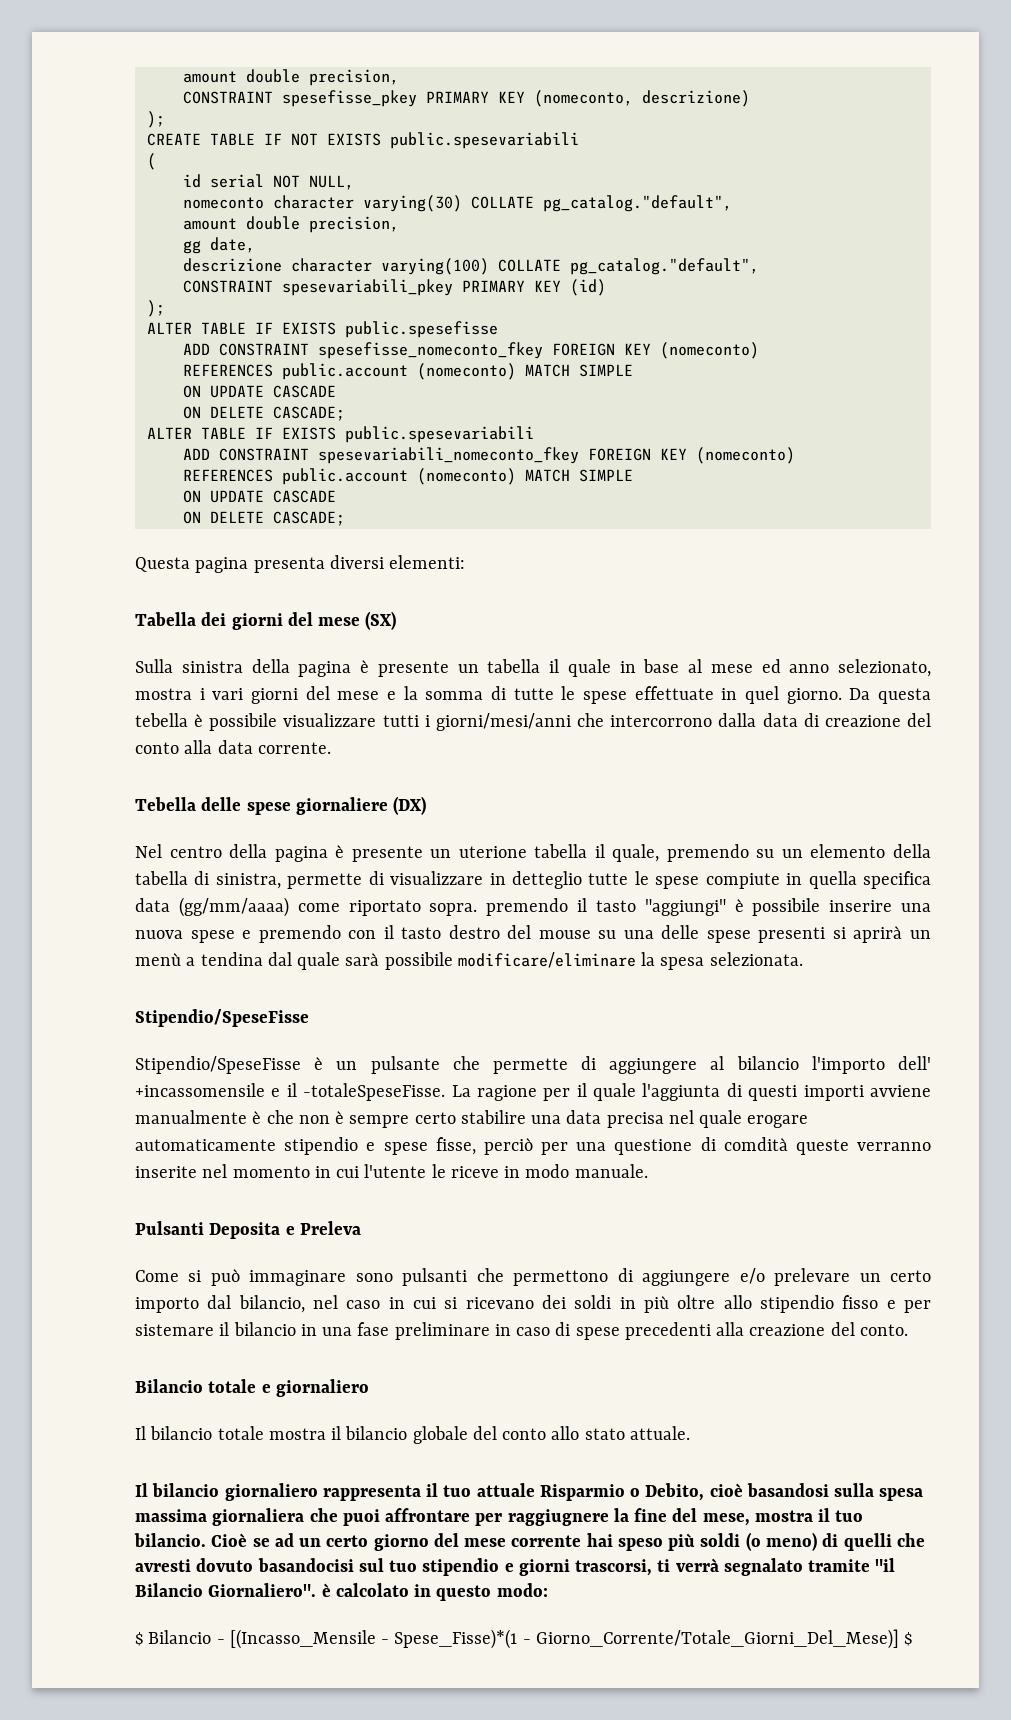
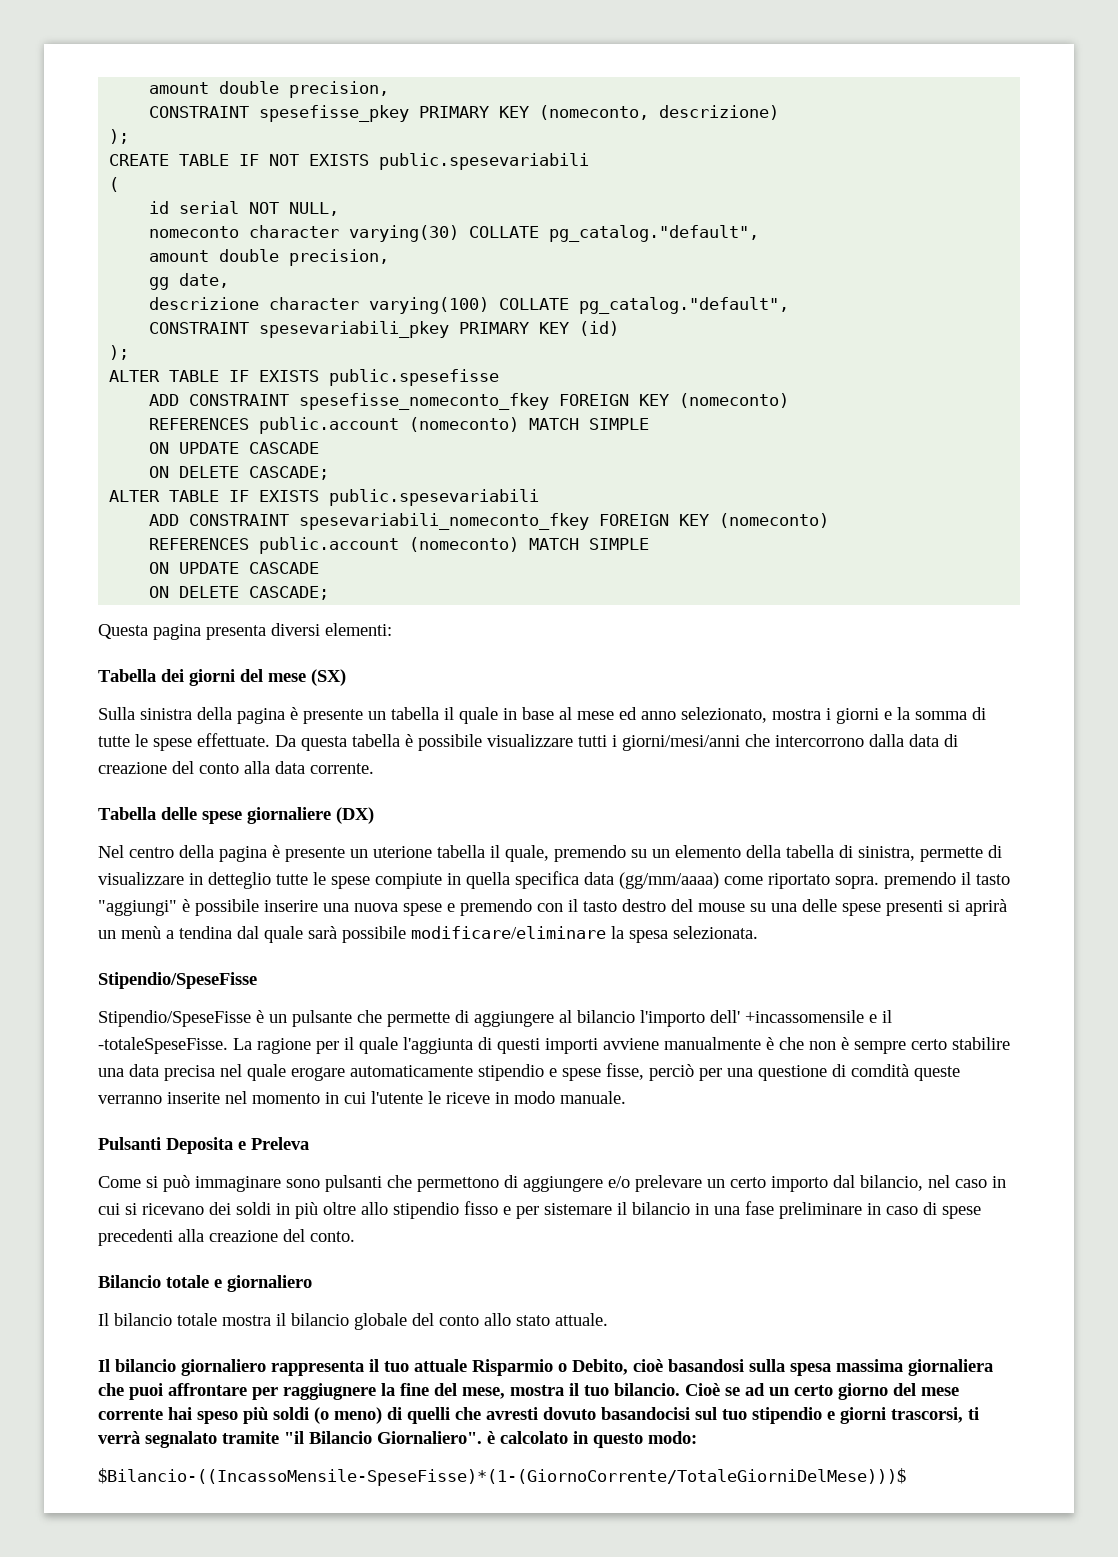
[212,686,380,704] vari giorni del mese -> [836,708,879,724] giorni
[634,686,842,704] effettuate in quel giorno. -> [197,733,270,747] effettuate.
[135,713,188,727] tebella -> [352,734,400,747] tabella
[135,797,196,811] Tebella -> [98,807,156,820] Tabella
[135,1629,913,1649] $ Bilancio - [(Incasso_Mensile - Spese_Fisse)*(1 - Giorno_Corrente/Totale_Giorni_Del_Mese)] $ -> [98,1468,906,1486] $Bilancio-((IncassoMensile-SpeseFisse)*(1-(GiornoCorrente/TotaleGiorniDelMese)))$

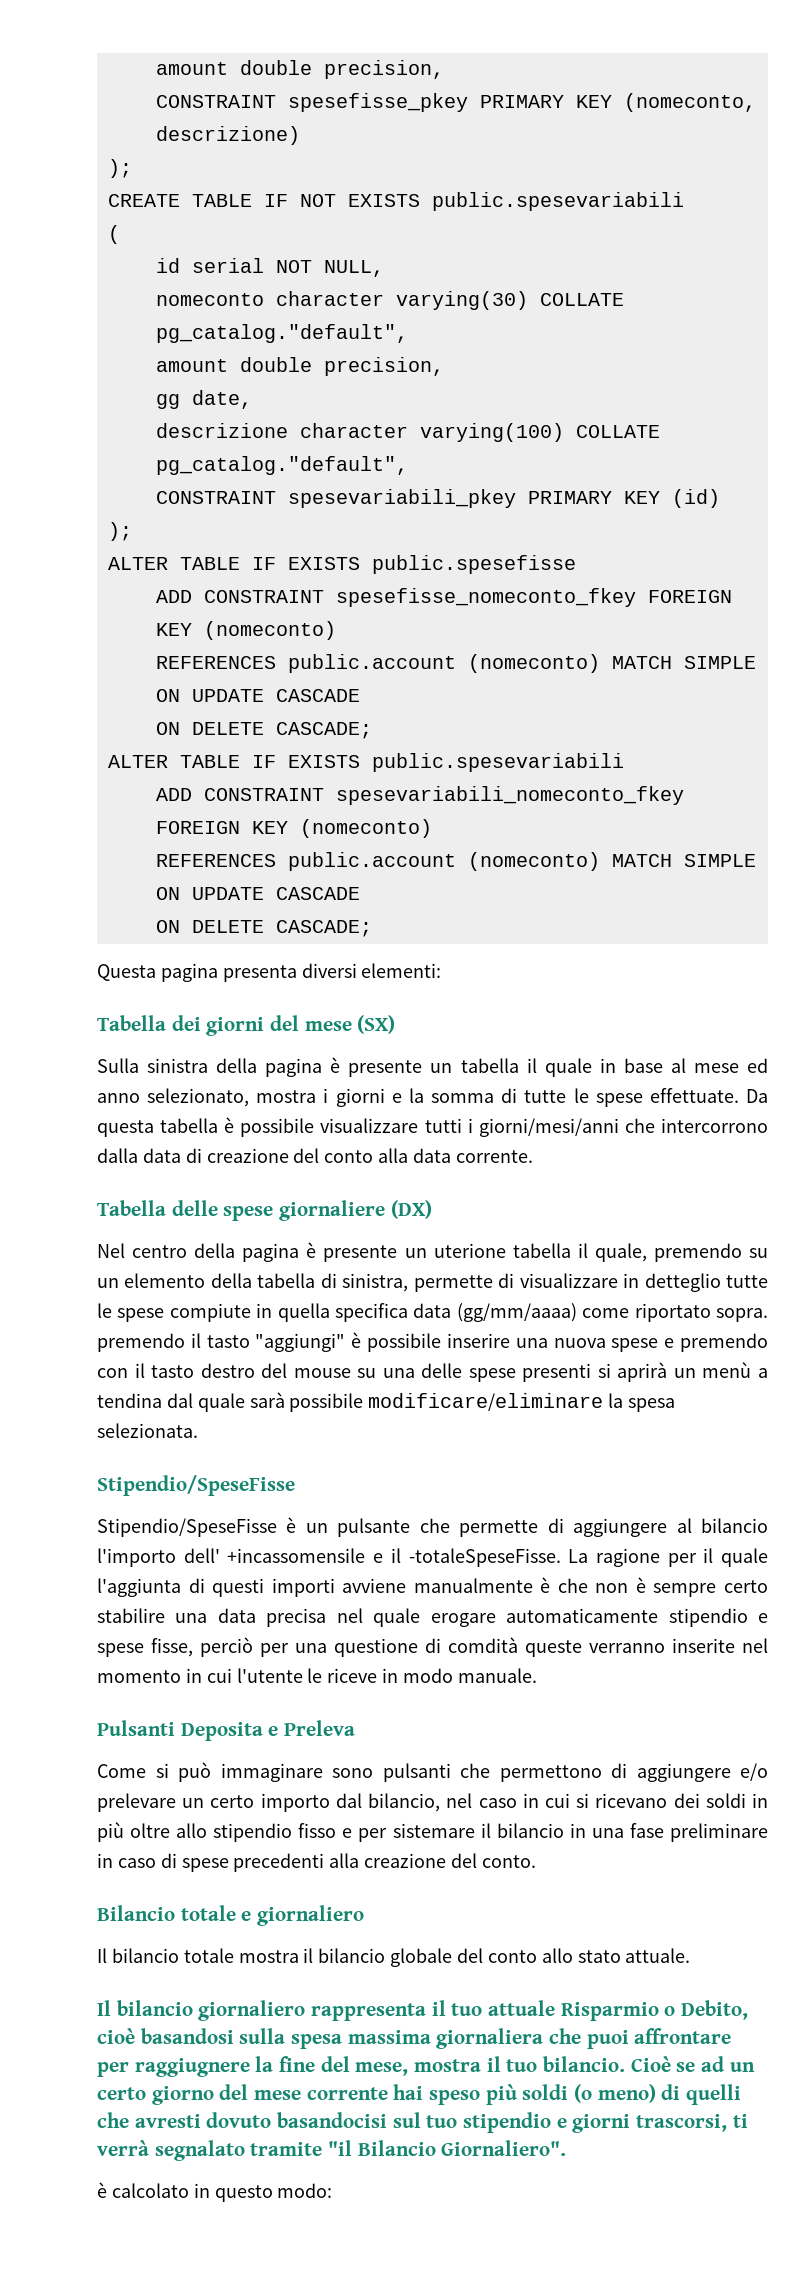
(482, 1437) none -> (567, 2148) //
[98,1468,906,1486] // $Bilancio-((IncassoMensile-SpeseFisse)*(1-(GiornoCorrente/TotaleGiorniDelMese)))$ -> (333, 2190) none

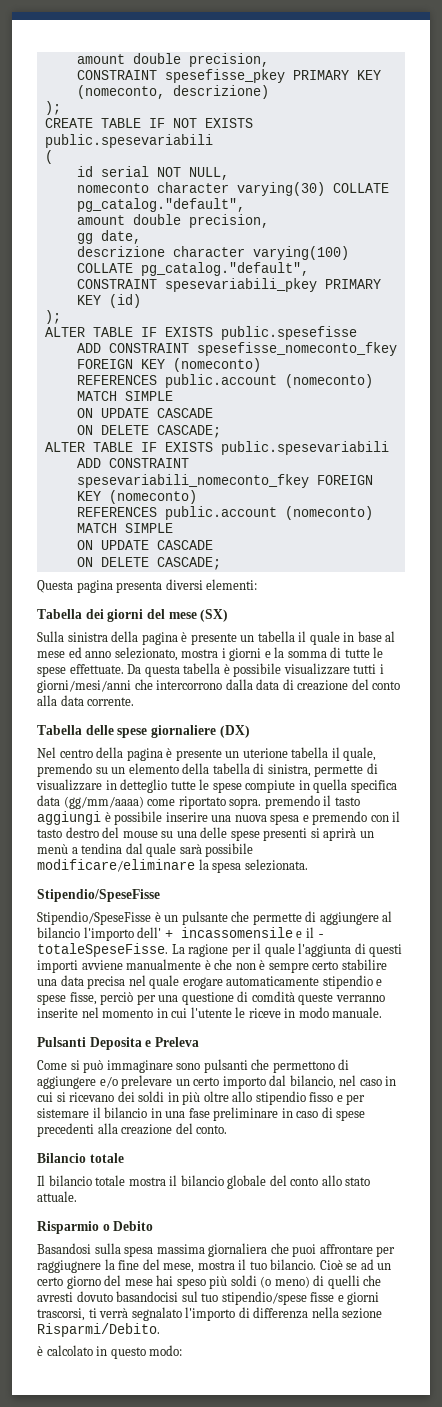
[255,1333,346,1352] "aggiungi" -> [37,811,101,825] aggiungi
[611,1338,659,1352] spese -> [270,814,300,825] spesa
[227,1548,561,1567] +incassomensile e il -totaleSpeseFisse. -> [164,927,326,938] [37,943,168,957] + incassomensile e il - totaleSpeseFisse.
[241,1905,365,1926] e giornaliero -> (124, 1158) none
[97,2000,749,2021] [97,2028,234,2044] Il bilancio giornaliero rappresenta il tuo attuale Risparmio o Debito, cioè basandosi -> [37,1221,154,1234] [37,1243,91,1254] Risparmio o Debito // Basandosi
[306,2087,388,2100] corrente -> (153, 1282) none
[463,2112,552,2133] stipendio -> [221,1291,335,1305] stipendio/spese fisse
[250,2140,567,2156] tramite "il Bilancio Giornaliero". -> [185,1307,383,1321] [37,1323,160,1337] l'importo di differenza nella sezione Risparmi/Debito.

